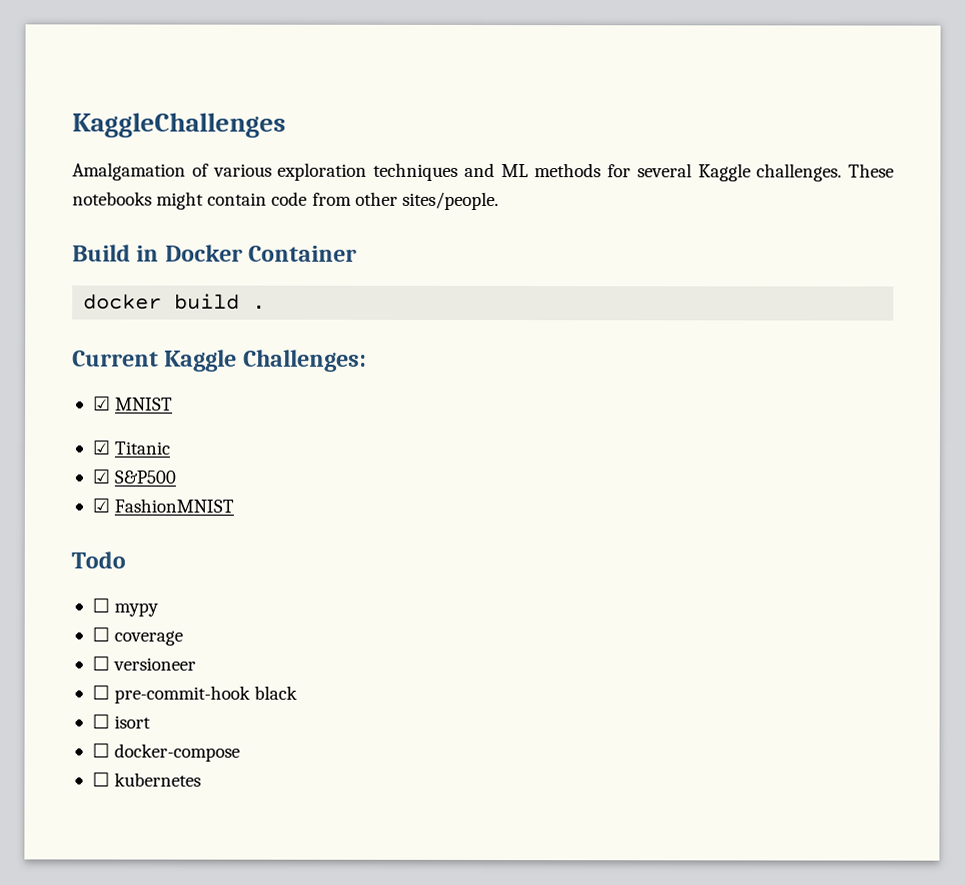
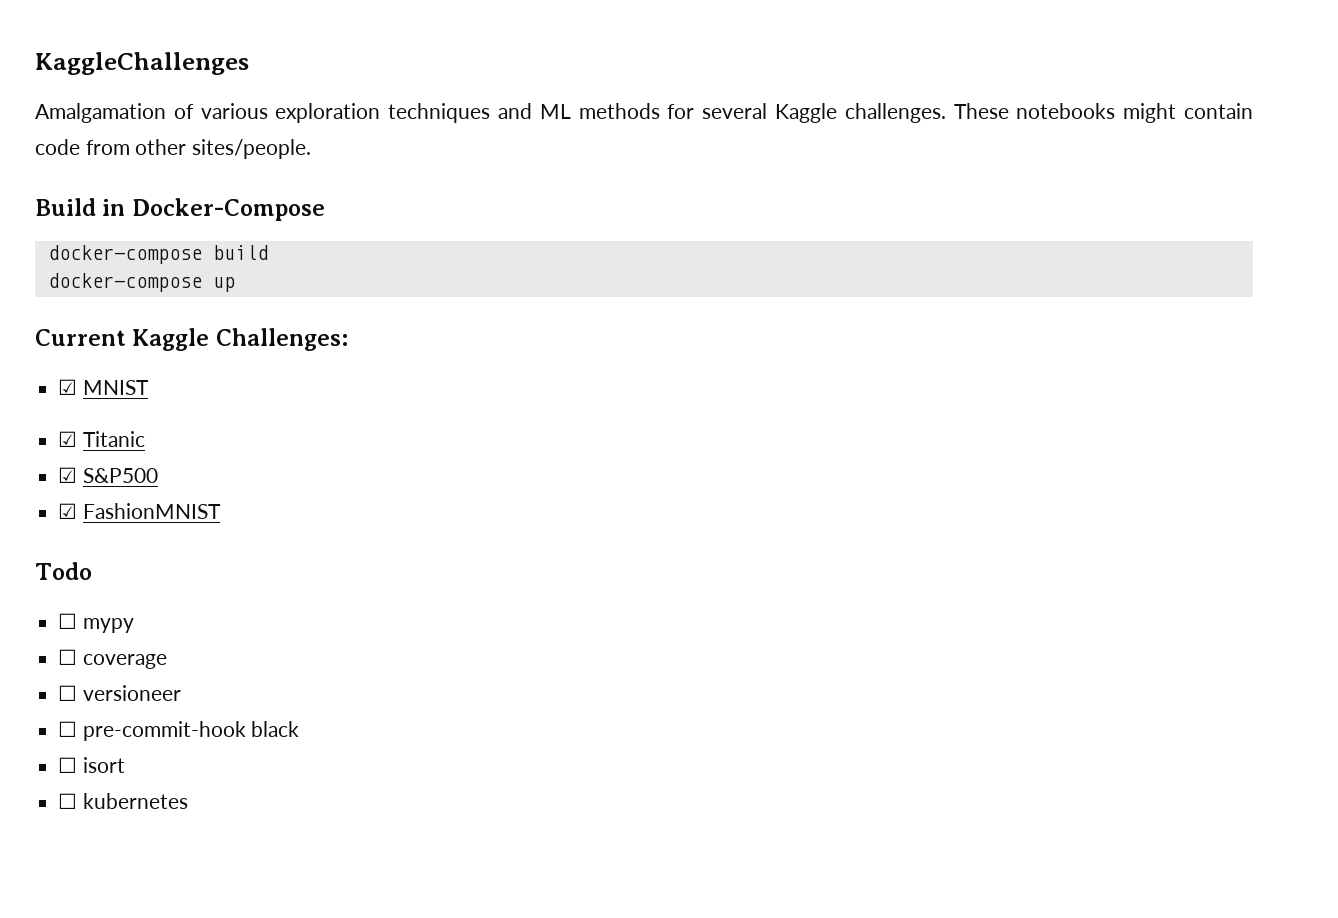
[164,244,358,262] [83,293,163,310] Docker Container // docker -> [131,198,325,221] [47,245,202,264] Docker-Compose // docker-compose
[252,304,267,310] . -> [47,273,235,292] // docker-compose up
[91,743,241,762] // ☐ docker-compose -> (125, 765) none

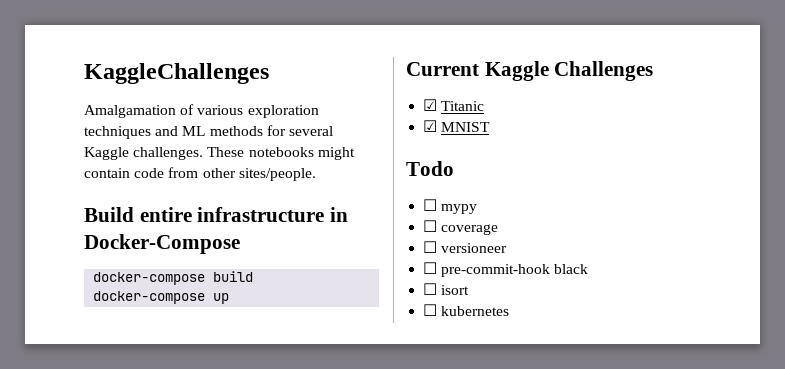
(96, 207) none -> [139,207,325,222] entire infrastructure
[215,328,348,351] [58,379,149,395] Challenges: // ☑ MNIST -> [554,61,654,81] Challenges
[82,468,158,483] [58,503,221,519] S&P500 // ☑ FashionMNIST -> [441,122,491,132] MNIST

